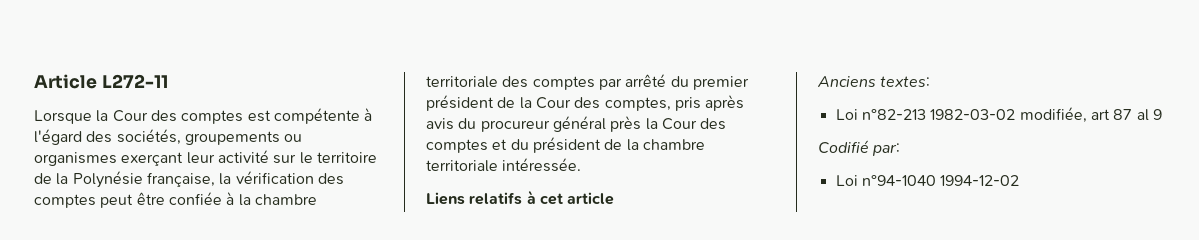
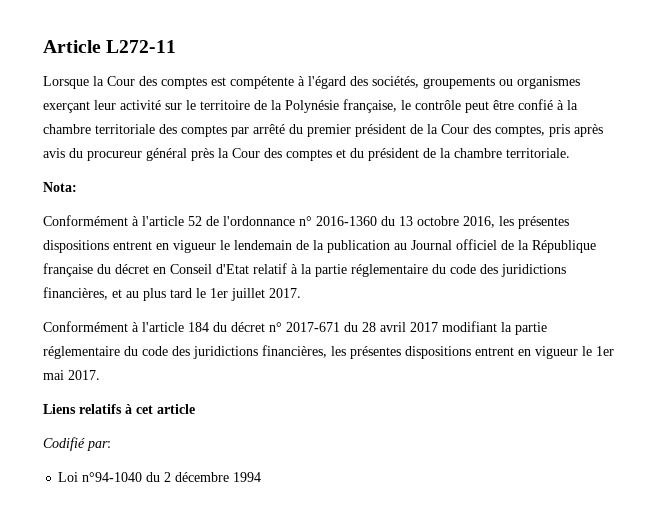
[219,171,344,185] [34,194,96,208] la vérification des comptes -> [401,100,461,110] le contrôle
[168,192,222,205] confiée -> [518,99,553,110] confié
[426,158,582,172] territoriale intéressée. -> [506,148,570,158] [43,182,77,192] [43,215,569,229] [43,239,596,253] [43,263,566,277] [43,287,301,301] [43,321,547,335] [43,345,614,359] [43,370,100,380] territoriale. // Nota: // Conformément à l'article 52 de l'ordonnance n° 2016-1360 du 13 octobre 2016, les présentes dispositions entrent en vigueur le lendemain de la publication au Journal officiel de la République française du décret en Conseil d'Etat relatif à la partie réglementaire du code des juridictions financières, et au plus tard le 1er juillet 2017. // Conformément à l'article 184 du décret n° 2017-671 du 28 avril 2017 modifiant la partie réglementaire du code des juridictions financières, les présentes dispositions entrent en vigueur le 1er mai 2017.
[817,76,931,87] [835,107,1162,123] // Anciens textes: // Loi n°82-213 1982-03-02 modifiée, art 87 al 9 -> (195, 409) none
[940,175,1020,186] 1994-12-02 -> [146,472,262,482] du 2 décembre 1994

